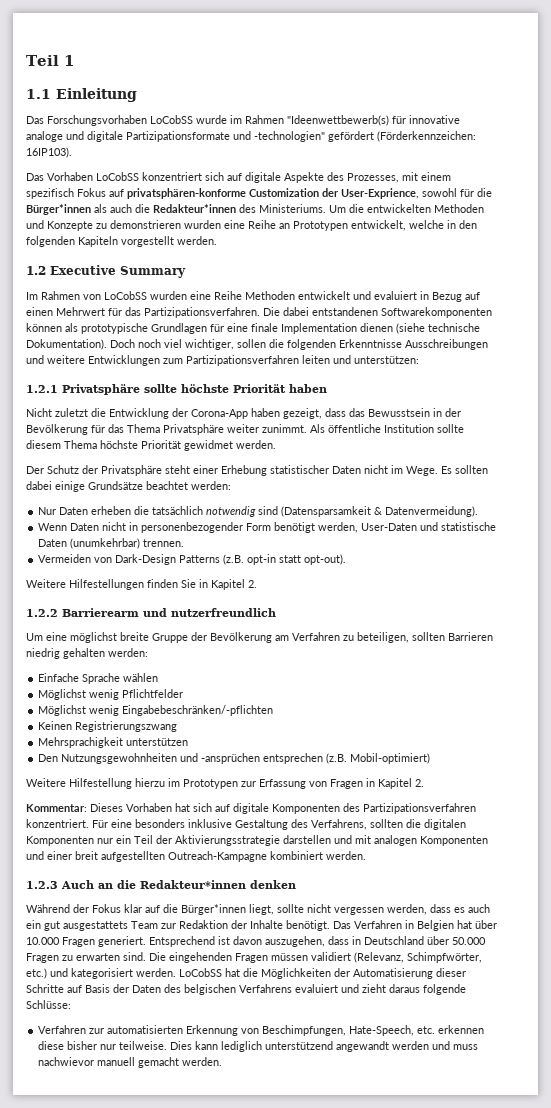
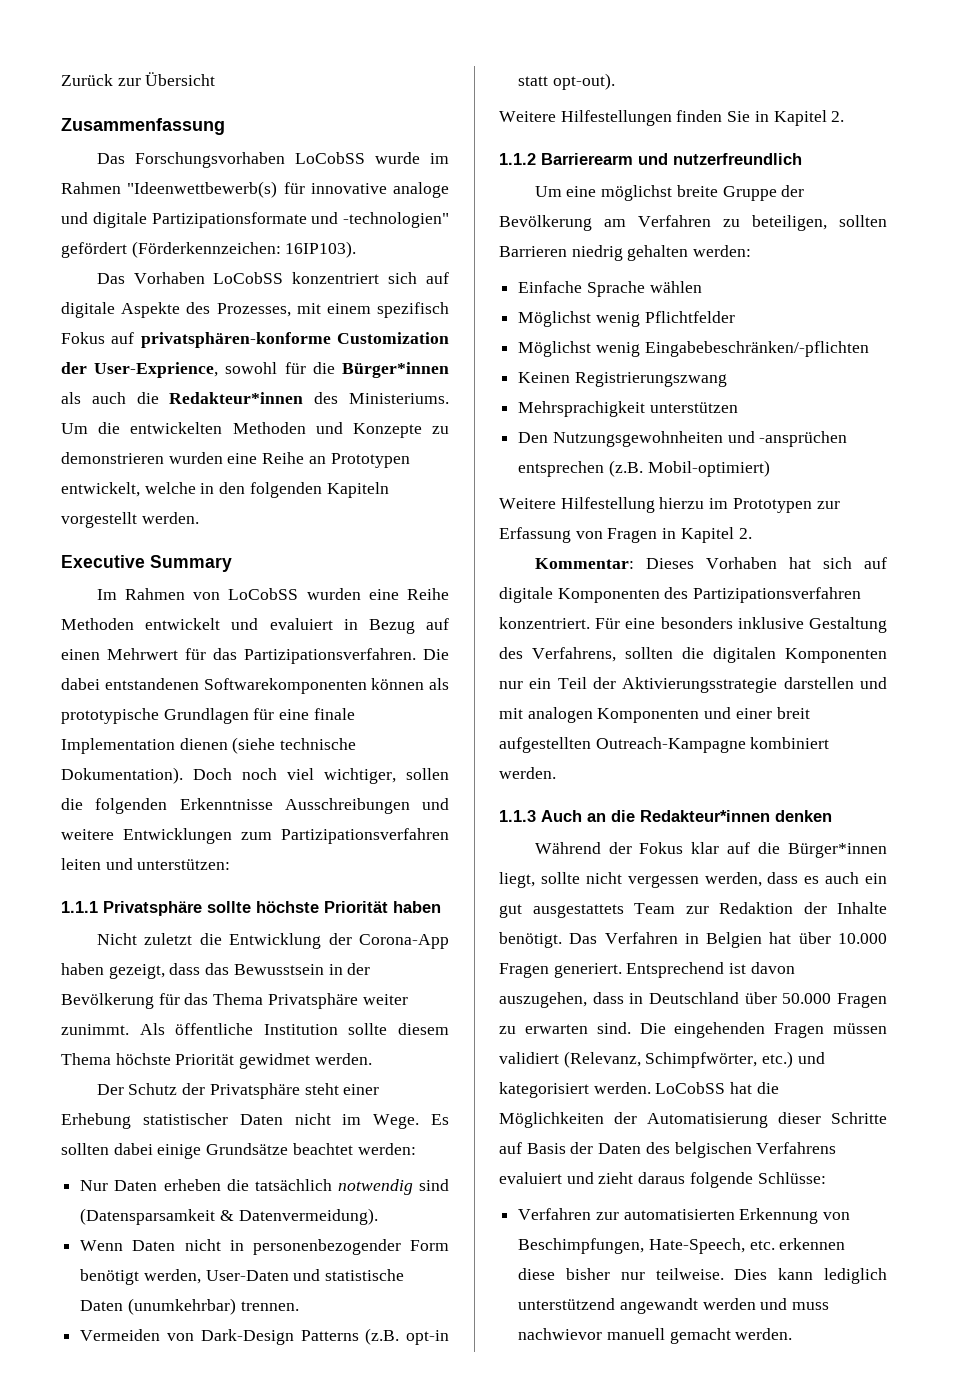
[26,55,74,66] [26,88,137,102] Teil 1 // 1.1 Einleitung -> [61,72,216,86] [61,118,225,135] Zurück zur Übersicht // Zusammenfassung
[26,266,46,275] 1.2 -> (199, 518) none
[26,385,58,393] 1.2.1 -> [61,901,98,913] 1.1.1
[26,609,58,617] 1.2.2 -> [499,153,536,165] 1.1.2
[26,881,58,889] 1.2.3 -> [499,810,536,822] 1.1.3

